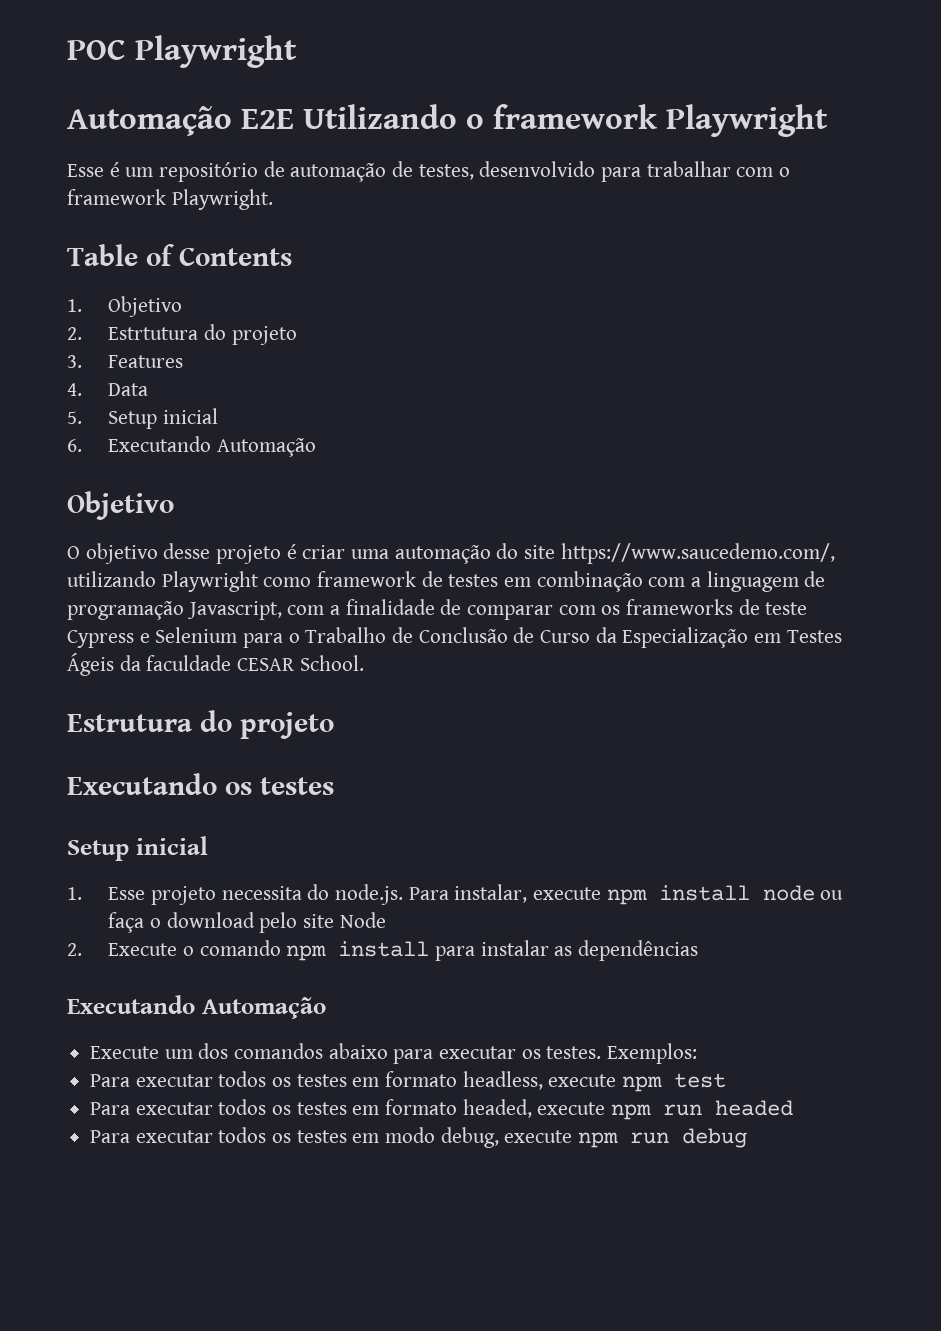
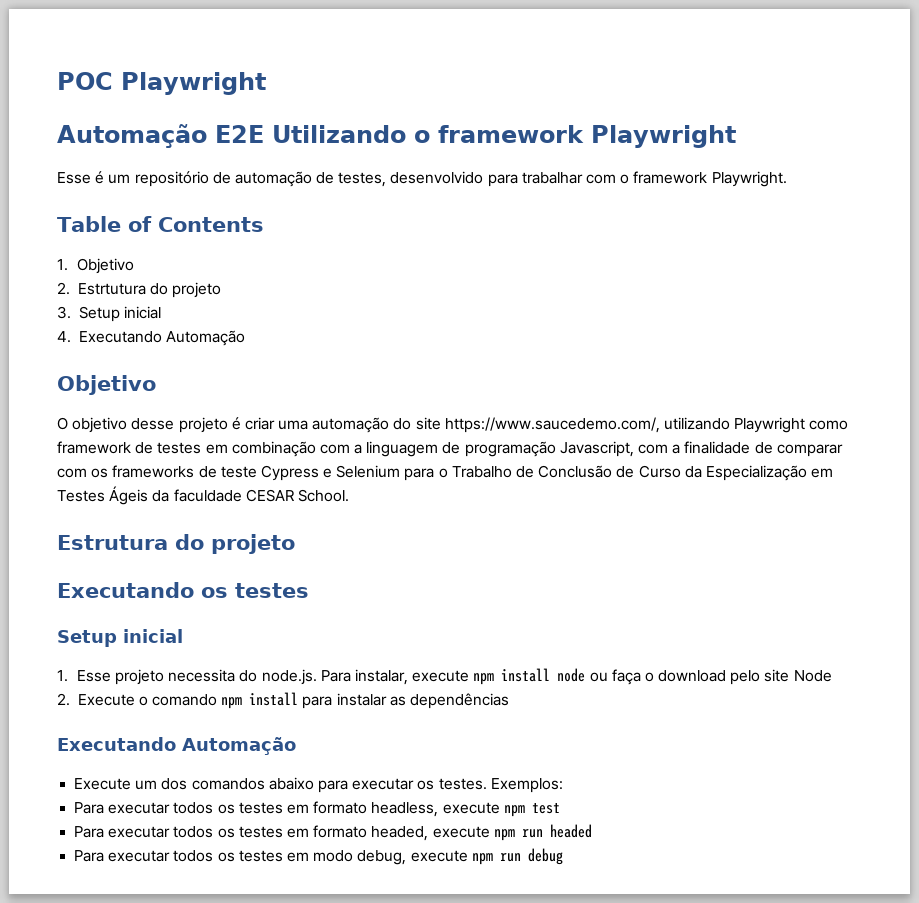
[108,355,184,368] [67,383,149,396] [67,408,218,429] [67,439,82,452] Features // 4. Data // 5. Setup inicial // 6. -> [78,306,161,322] [57,331,71,343] Setup inicial // 4.

